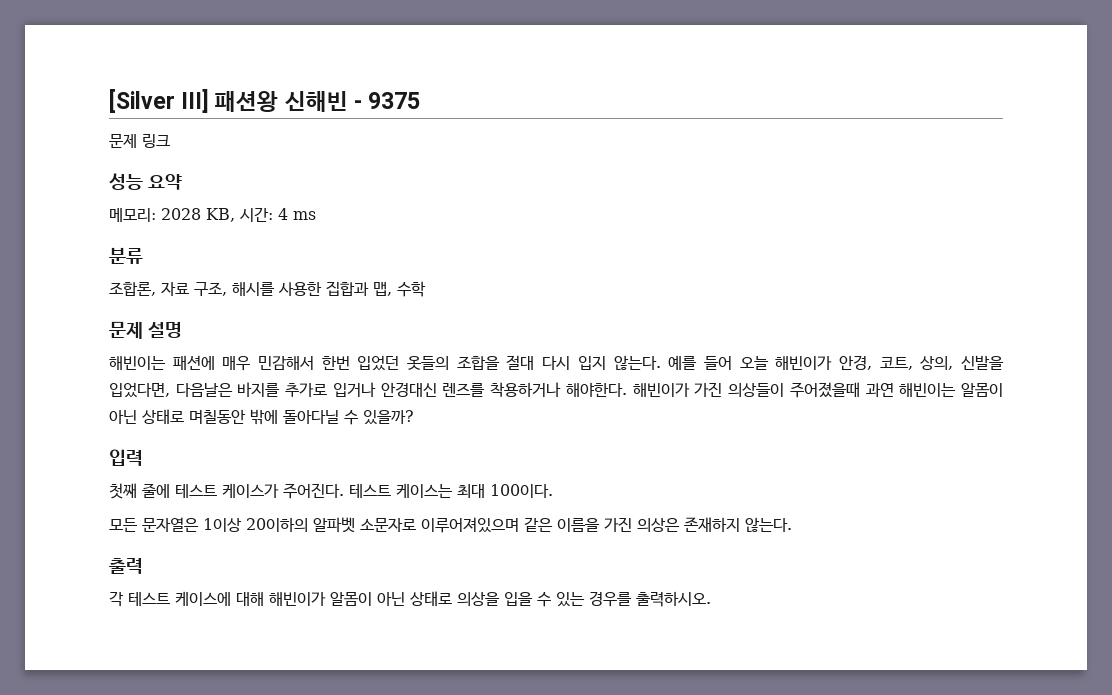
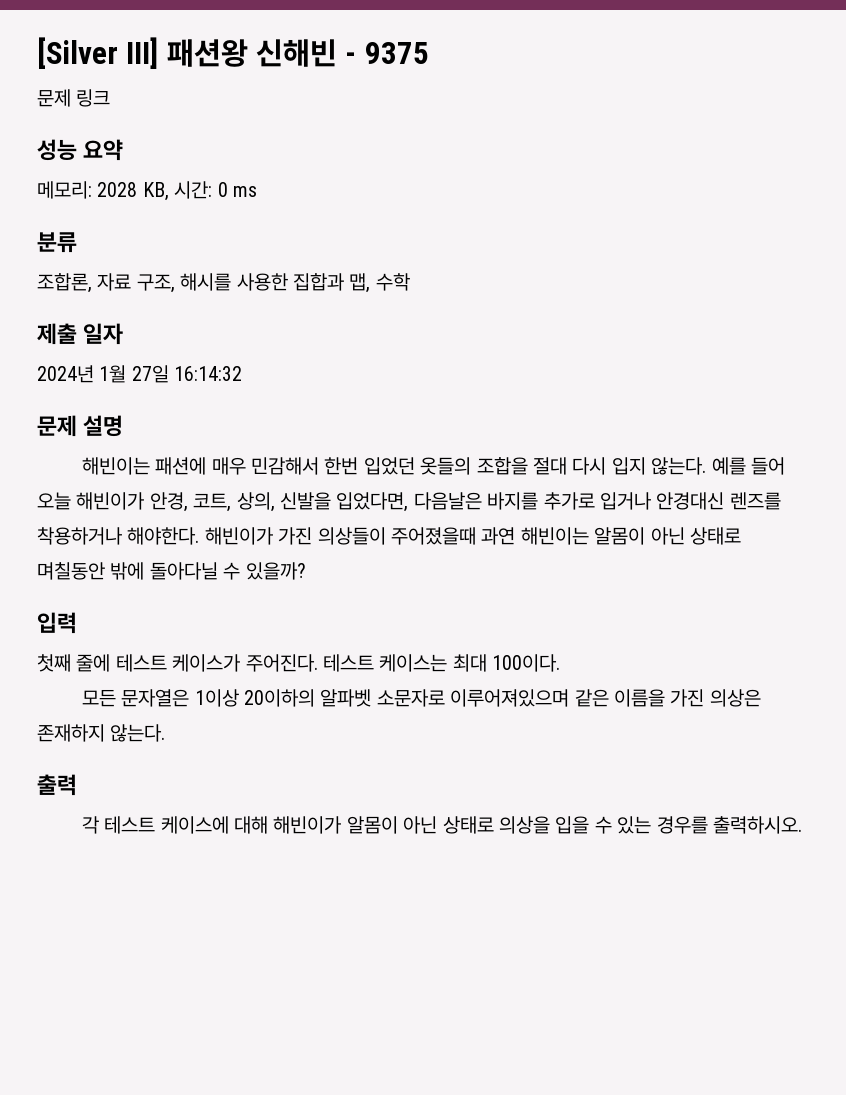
[278,208,288,220] 4 -> [217,182,228,197] 0
(426, 289) none -> [37,323,124,345] [37,365,243,383] // 제출 일자 // 2024년 1월 27일 16:14:32

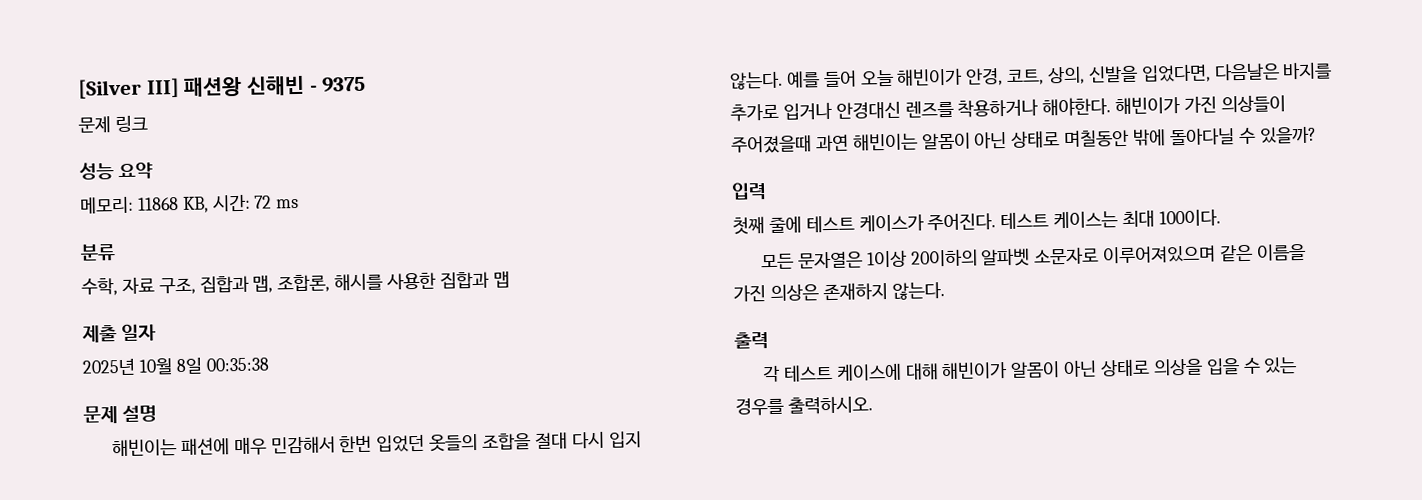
[97,182,138,197] 2028 -> [137,197,179,211] 11868
[217,182,228,197] 0 -> [254,195,273,209] 72
[37,273,92,293] 조합론, -> [81,278,118,296] 수학,
(175, 283) none -> [199,274,331,293] 집합과 맵, 조합론,
[349,273,410,293] 맵, 수학 -> [492,271,510,288] 맵
[37,365,243,383] 2024년 1월 27일 16:14:32 -> [82,357,269,376] 2025년 10월 8일 00:35:38

